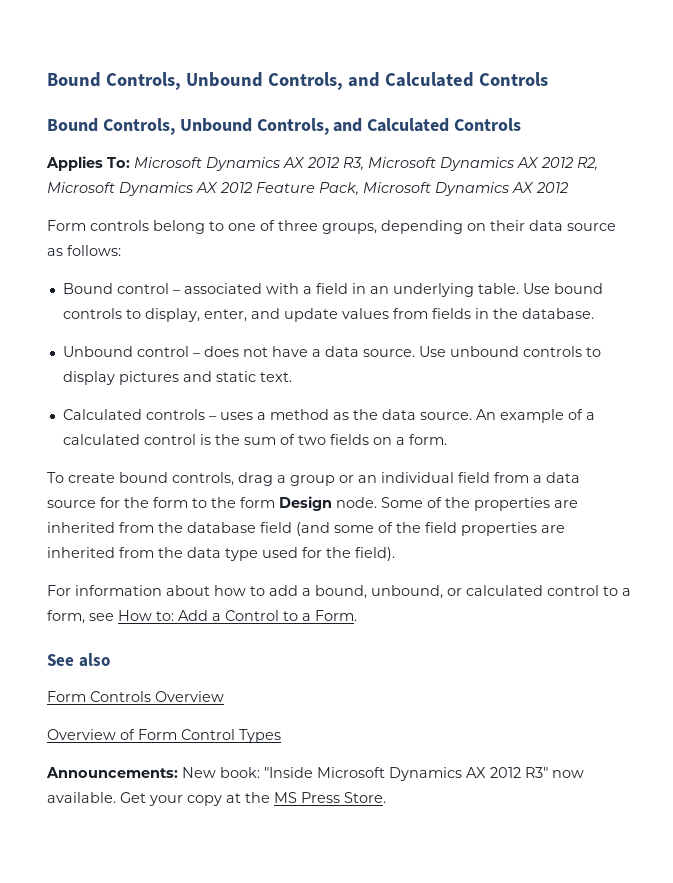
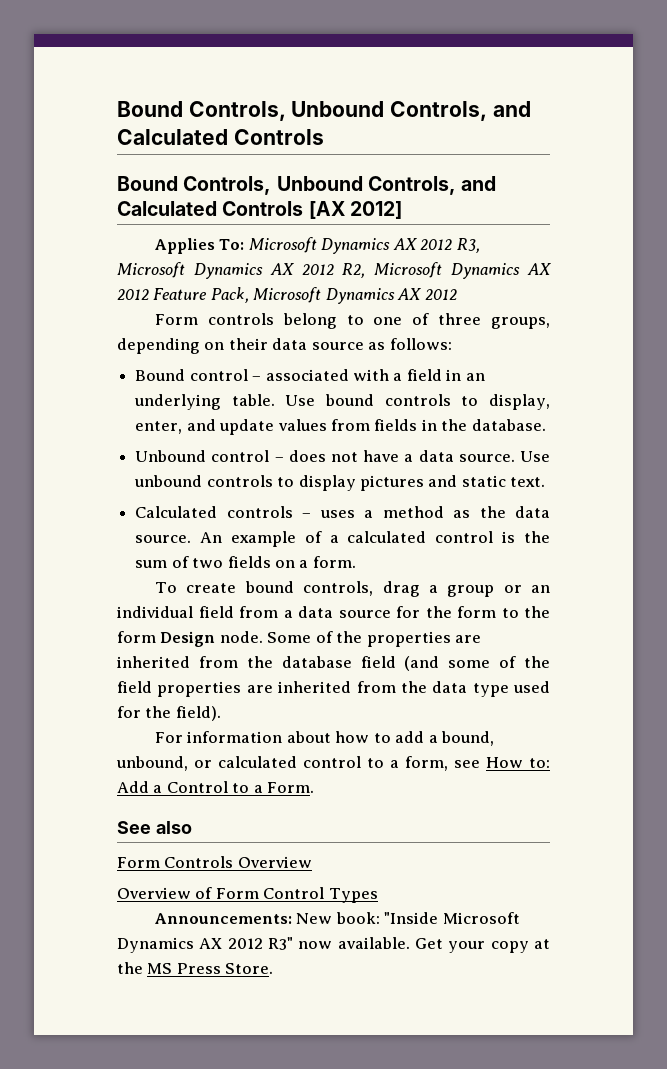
(522, 124) none -> [308,201,402,219] [AX 2012]

